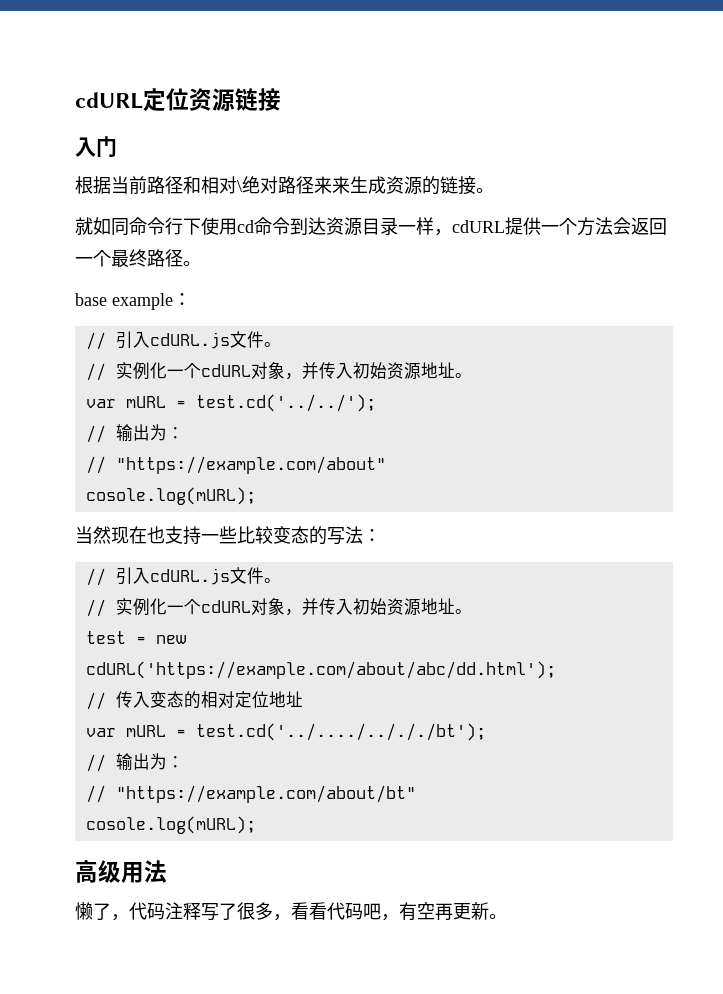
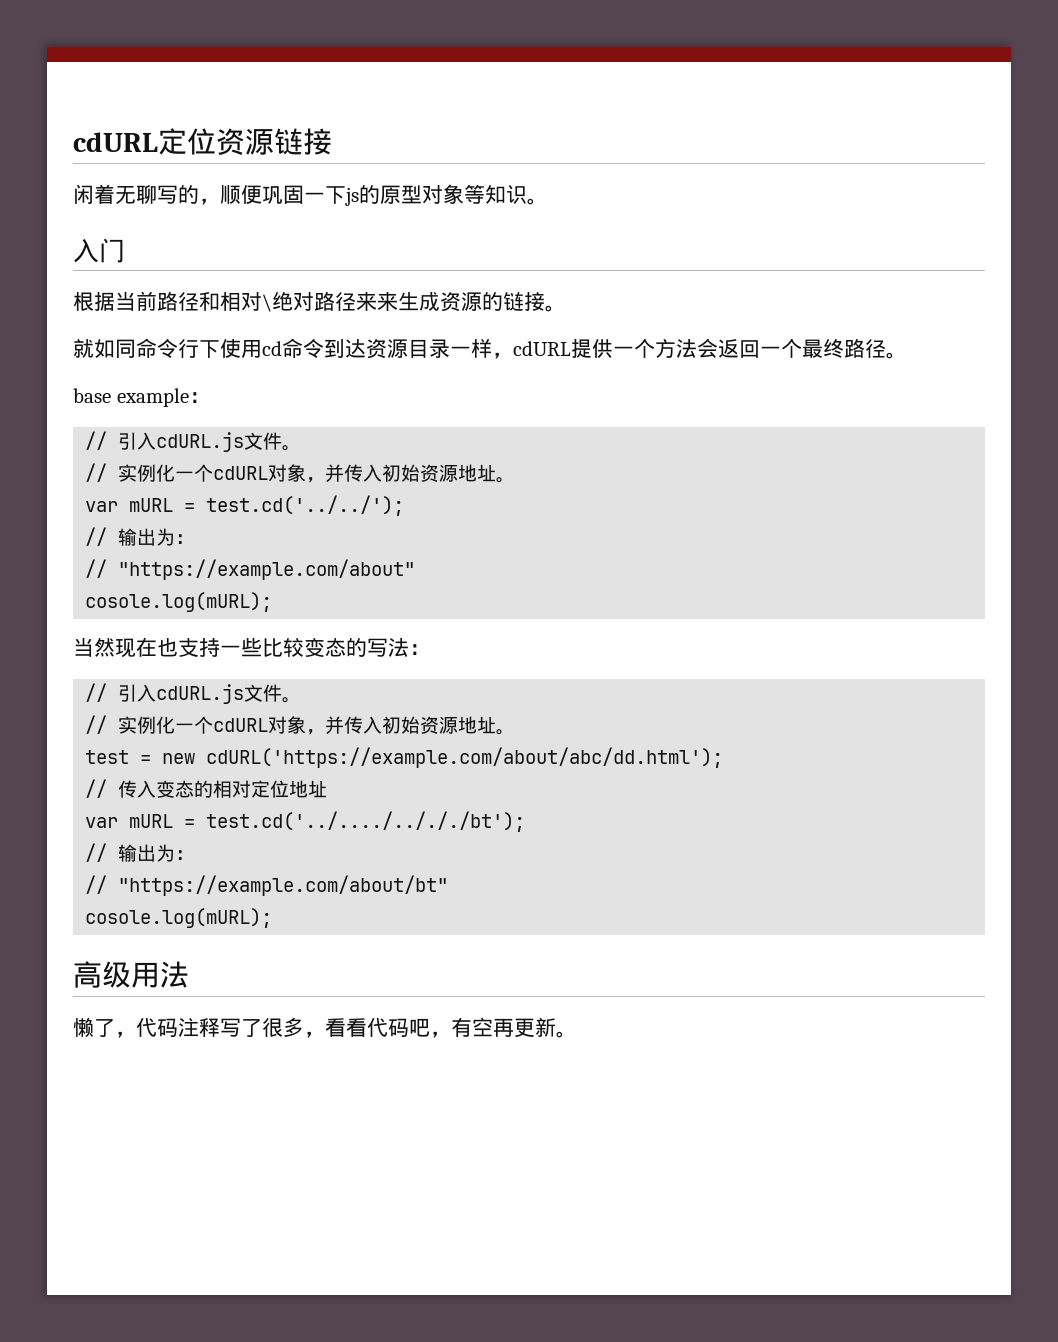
(281, 99) none -> [73,184,548,206] // 闲着无聊写的，顺便巩固一下js的原型对象等知识。

